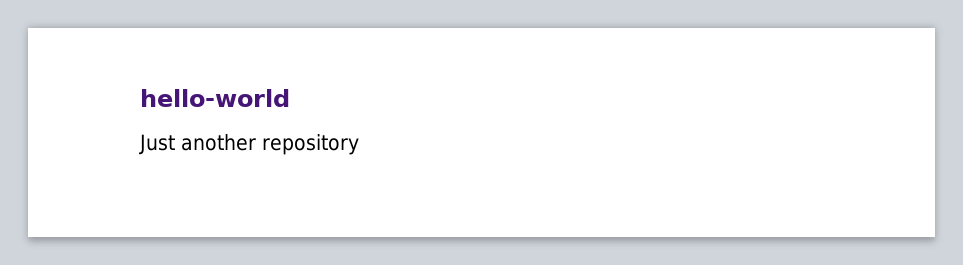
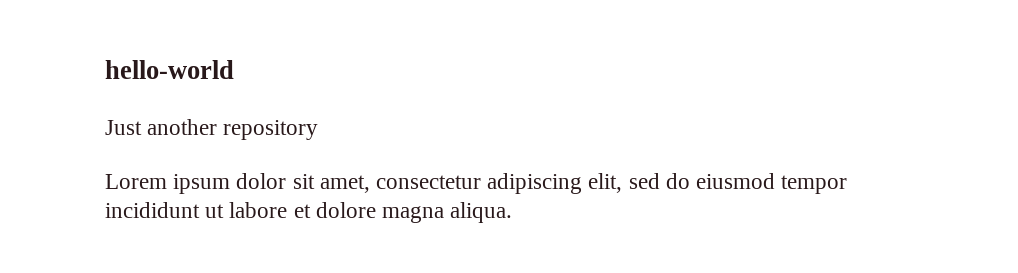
(359, 144) none -> [105,173,848,194] [105,202,513,223] // Lorem ipsum dolor sit amet, consectetur adipiscing elit, sed do eiusmod tempor incididunt ut labore et dolore magna aliqua.

